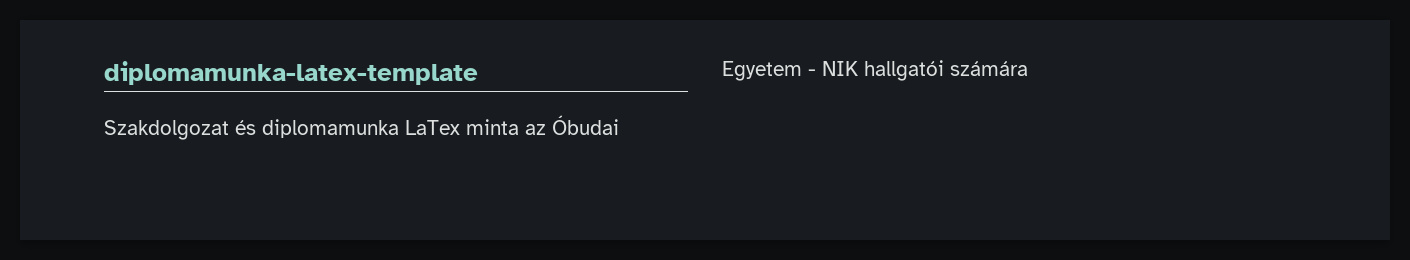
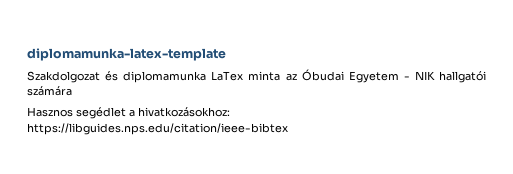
(1028, 68) none -> [27,107,230,119] [27,123,288,135] // Hasznos segédlet a hivatkozásokhoz: https://libguides.nps.edu/citation/ieee-bibtex

